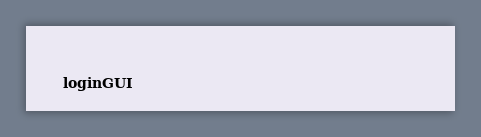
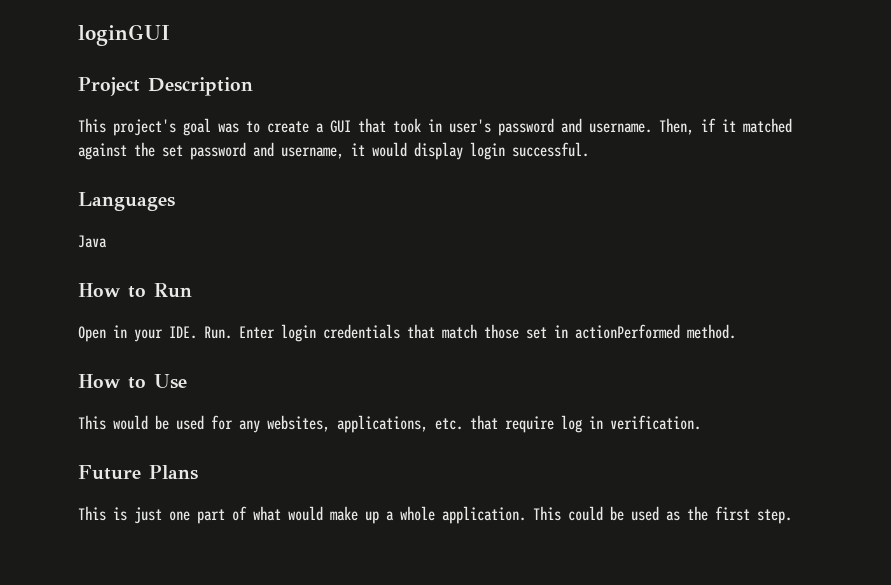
(133, 84) none -> [78,77,253,96] [78,118,792,136] [78,142,589,160] [78,192,175,211] [78,235,107,248] [78,283,192,298] [78,324,736,342] [78,374,187,389] [78,415,701,433] [78,465,198,480] [78,506,792,524] // Project Description // This project's goal was to create a GUI that took in user's password and username. Then, if it matched against the set password and username, it would display login successful. // Languages // Java // How to Run // Open in your IDE. Run. Enter login credentials that match those set in actionPerformed method. // How to Use // This would be used for any websites, applications, etc. that require log in verification. // Future Plans // This is just one part of what would make up a whole application. This could be used as the first step.

